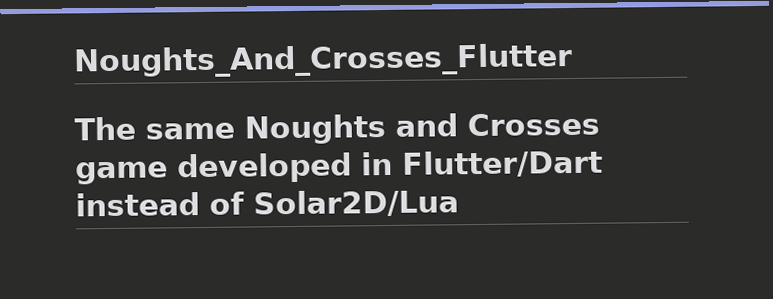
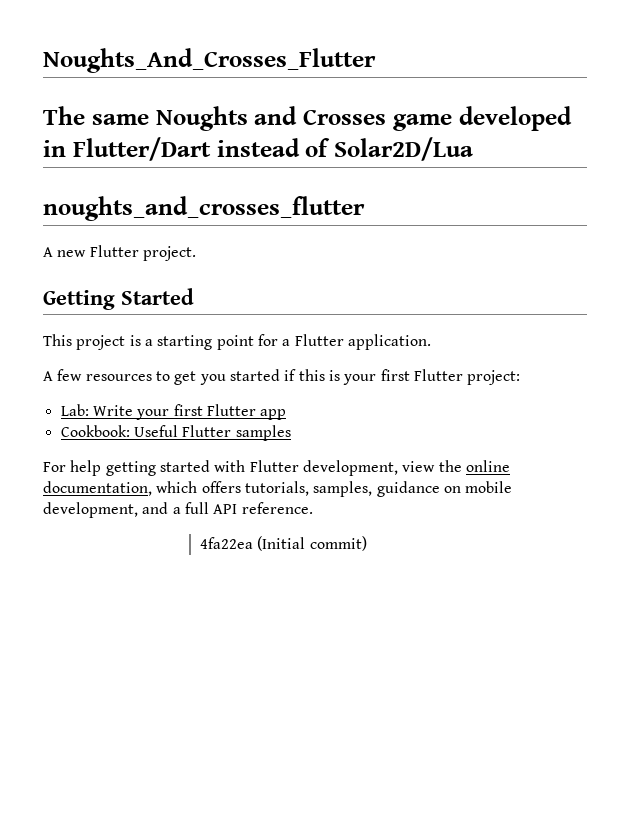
(459, 203) none -> [43,196,365,221] [43,245,196,261] [43,288,194,310] [43,334,431,350] [43,369,521,385] [60,404,287,420] [60,425,291,441] [43,460,510,476] [43,481,513,497] [43,502,313,518] [200,536,367,551] // noughts_and_crosses_flutter // A new Flutter project. // Getting Started // This project is a starting point for a Flutter application. // A few resources to get you started if this is your first Flutter project: // Lab: Write your first Flutter app // Cookbook: Useful Flutter samples // For help getting started with Flutter development, view the online documentation, which offers tutorials, samples, guidance on mobile development, and a full API reference. // 4fa22ea (Initial commit)

